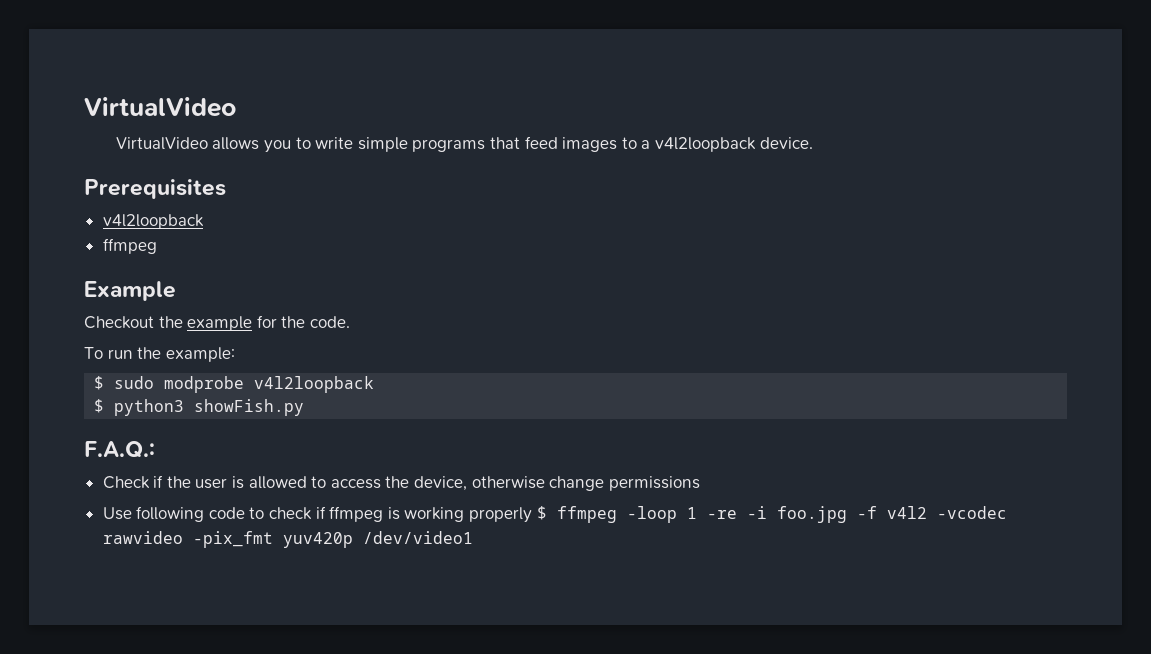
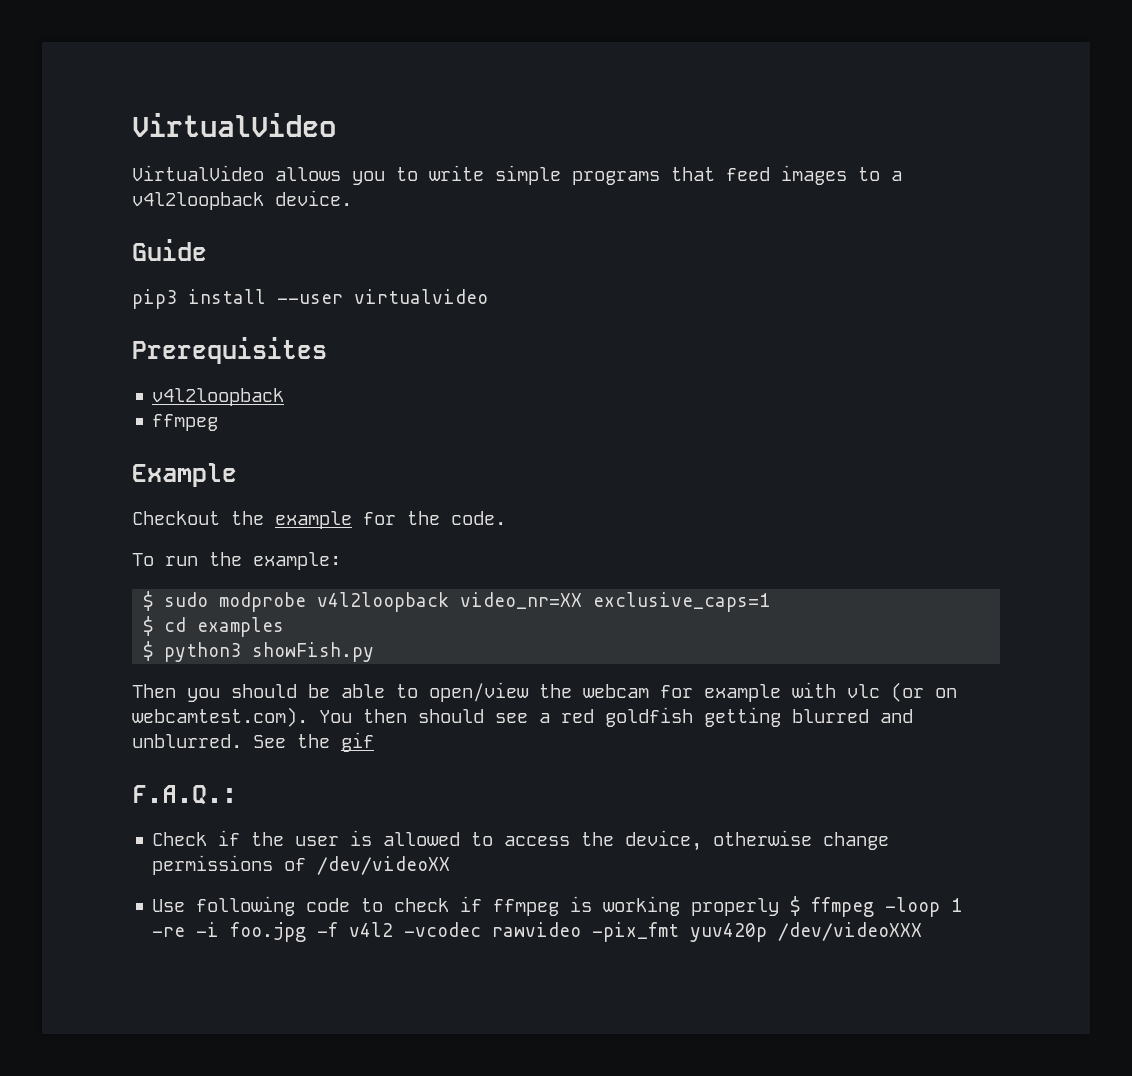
(813, 143) none -> [132,239,207,261] [132,289,488,309] // Guide // pip3 install --user virtualvideo
[94,399,305,416] // $ python3 showFish.py -> [460,592,771,612] [143,616,285,637] [143,641,375,662] [132,682,957,702] [132,707,913,727] [132,732,374,752] video_nr=XX exclusive_caps=1 // $ cd examples // $ python3 showFish.py // Then you should be able to open/view the webcam for example with vlc (or on webcamtest.com). You then should see a red goldfish getting blurred and unblurred. See the gif
(700, 483) none -> [284,856,451,875] of /dev/videoXX
[362,531,473,544] /dev/video1 -> [778,922,923,941] /dev/videoXXX

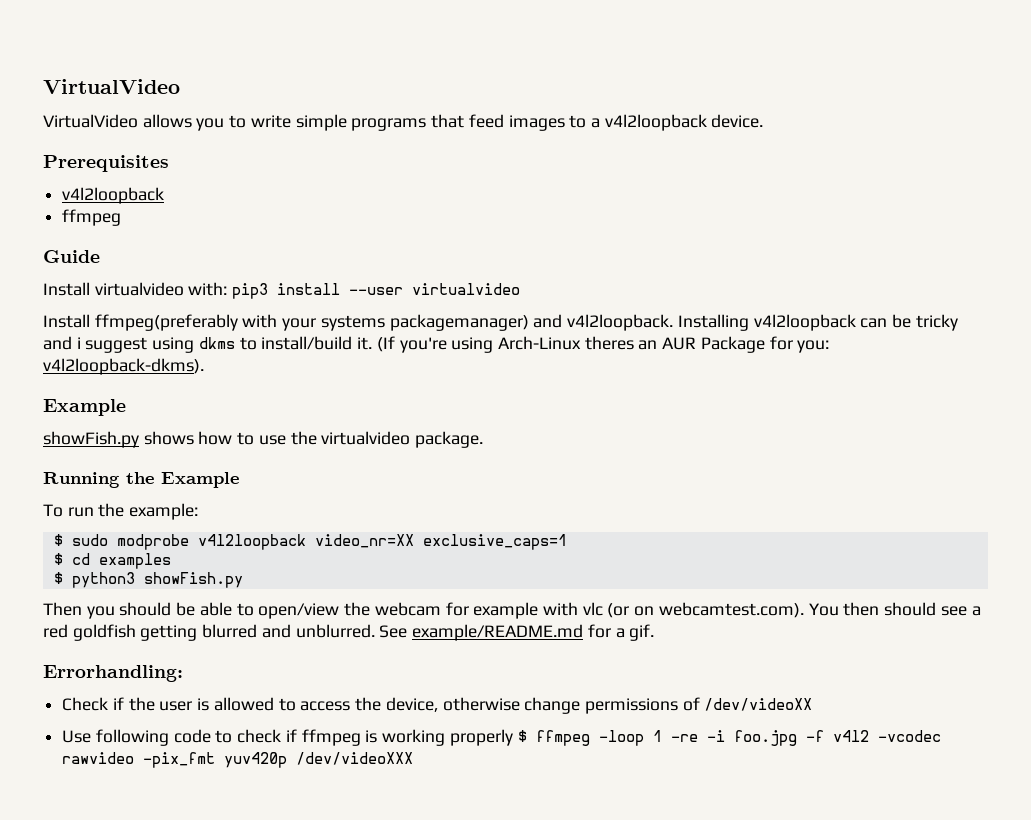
[132,239,207,261] [132,289,488,309] [132,337,327,364] [152,388,285,406] [152,414,219,431] [132,463,237,487] [132,511,506,529] Guide // pip3 install --user virtualvideo // Prerequisites // v4l2loopback // ffmpeg // Example // Checkout the example for the code. -> [43,155,169,172] [62,187,165,204] [62,209,122,226] [43,250,100,263] [43,282,521,299] [43,314,958,331] [43,336,830,353] [43,358,204,375] [43,399,126,416] [43,431,484,448] [43,472,239,488] Prerequisites // v4l2loopback // ffmpeg // Guide // Install virtualvideo with: pip3 install --user virtualvideo // Install ffmpeg(preferably with your systems packagemanager) and v4l2loopback. Installing v4l2loopback can be tricky and i suggest using dkms to install/build it. (If you're using Arch-Linux theres an AUR Package for you: v4l2loopback-dkms). // Example // showFish.py shows how to use the virtualvideo package. // Running the Example
[297,732,374,752] [132,785,237,805] the gif // F.A.Q.: -> [412,624,655,641] [43,665,183,682] example/README.md for a gif. // Errorhandling:

